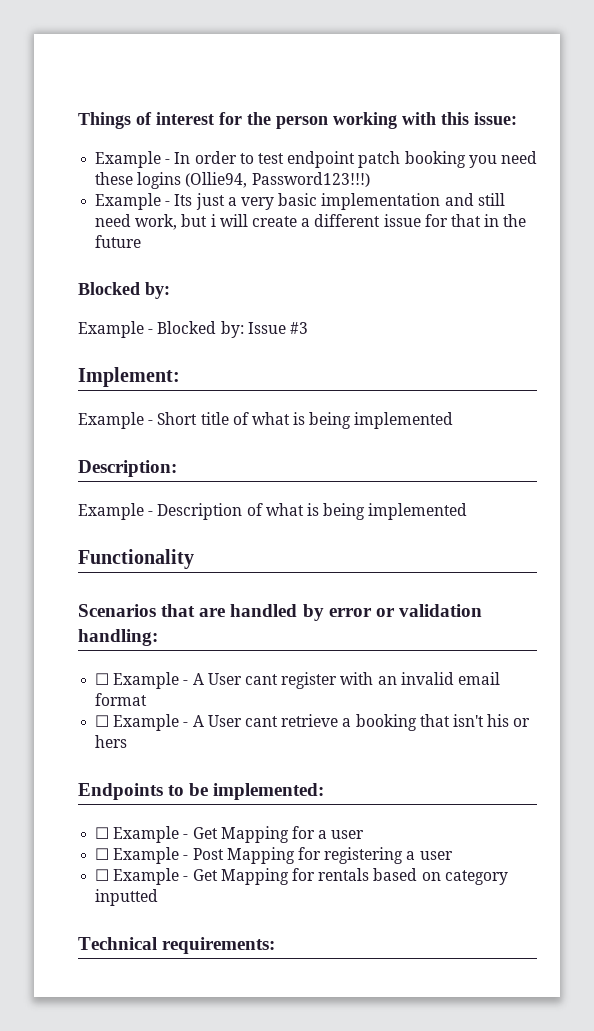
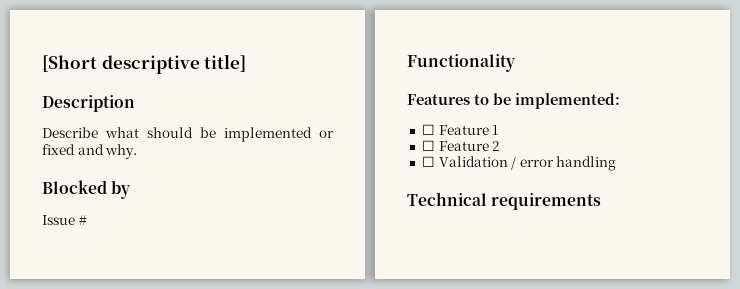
[78,112,517,129] [95,151,537,168] [95,172,370,189] [95,193,505,210] [95,214,527,230] [95,235,142,248] [78,282,170,299] [78,321,308,338] [78,367,180,387] [78,412,454,429] [78,460,177,477] [78,503,468,520] [78,549,194,569] [78,604,482,621] [78,629,158,646] [95,672,500,689] [95,693,148,706] [95,714,531,731] [95,735,128,748] [78,783,325,800] [95,826,365,843] [95,847,453,864] [95,868,508,885] [95,889,159,906] Things of interest for the person working with this issue: // Example - In order to test endpoint patch booking you need these logins (Ollie94, Password123!!!) // Example - Its just a very basic implementation and still need work, but i will create a different issue for that in the future // Blocked by: // Example - Blocked by: Issue #3 // Implement: // Example - Short title of what is being implemented // Description: // Example - Description of what is being implemented // Functionality // Scenarios that are handled by error or validation handling: // ☐ Example - A User cant register with an invalid email format // ☐ Example - A User cant retrieve a booking that isn't his or hers // Endpoints to be implemented: // ☐ Example - Get Mapping for a user // ☐ Example - Post Mapping for registering a user // ☐ Example - Get Mapping for rentals based on category inputted -> [42,54,247,74] [42,95,135,112] [42,127,334,142] [42,144,138,159] [42,180,131,199] [42,215,87,225] [407,54,515,72] [407,93,620,109] [421,124,499,135] [421,140,501,151] [421,156,617,171] [Short descriptive title] // Description // Describe what should be implemented or fixed and why. // Blocked by // Issue # // Functionality // Features to be implemented: // ☐ Feature 1 // ☐ Feature 2 // ☐ Validation / error handling
[162,937,276,954] requirements: -> [491,193,602,210] requirements

